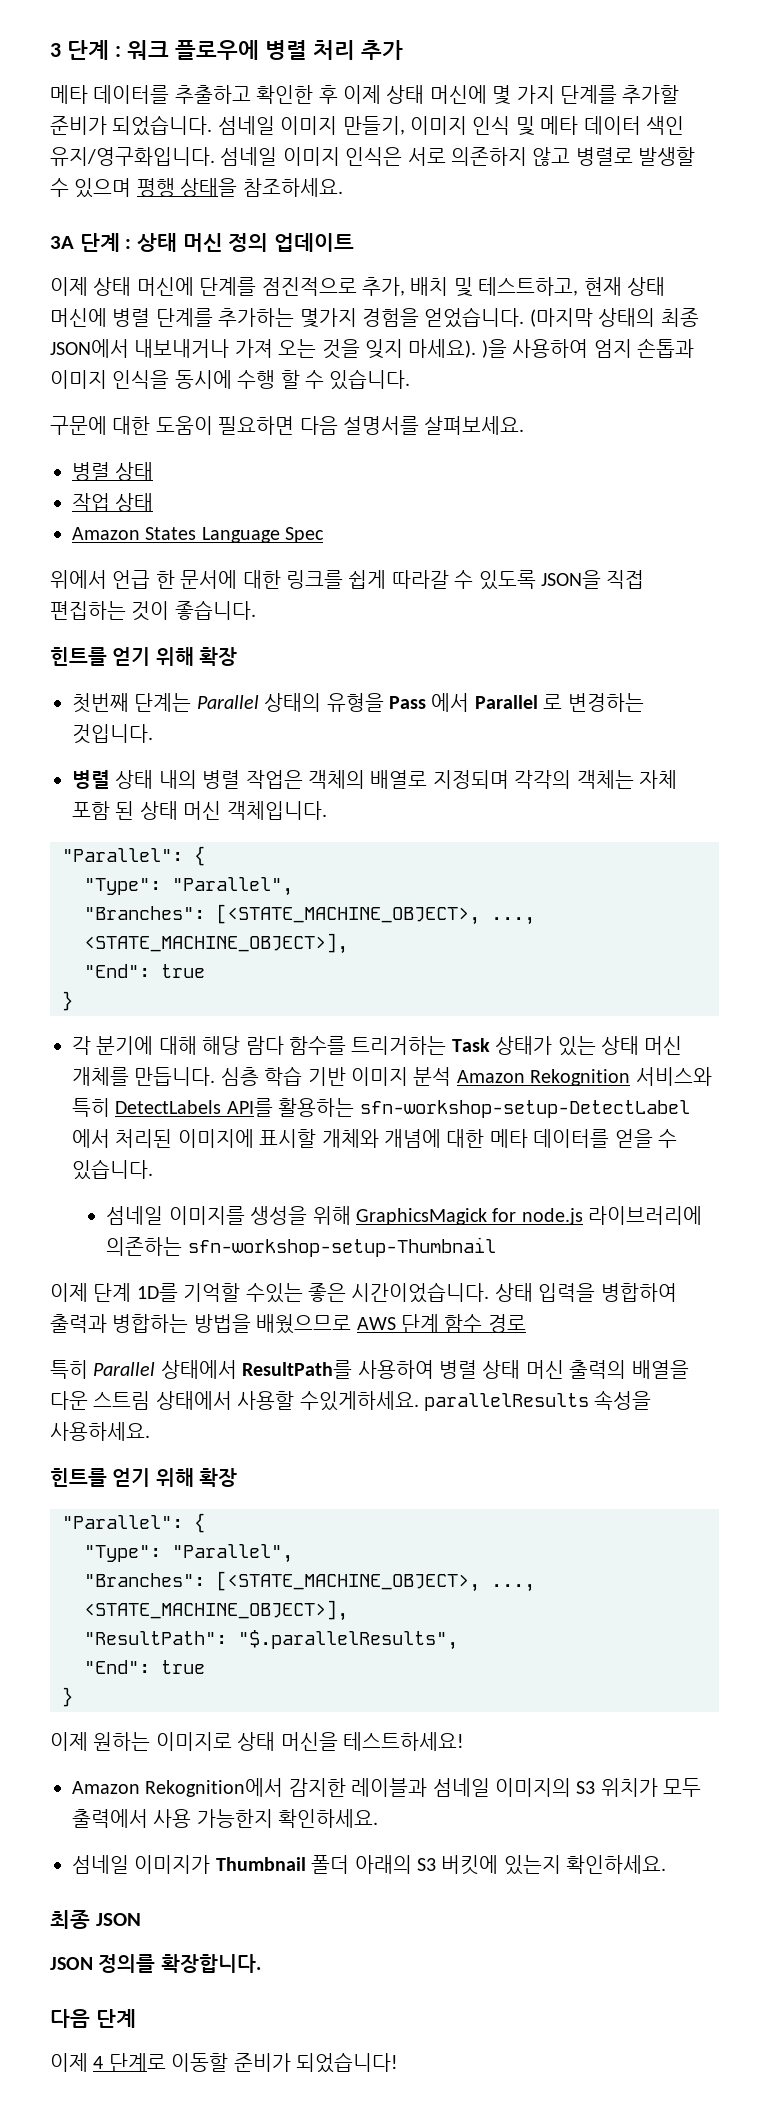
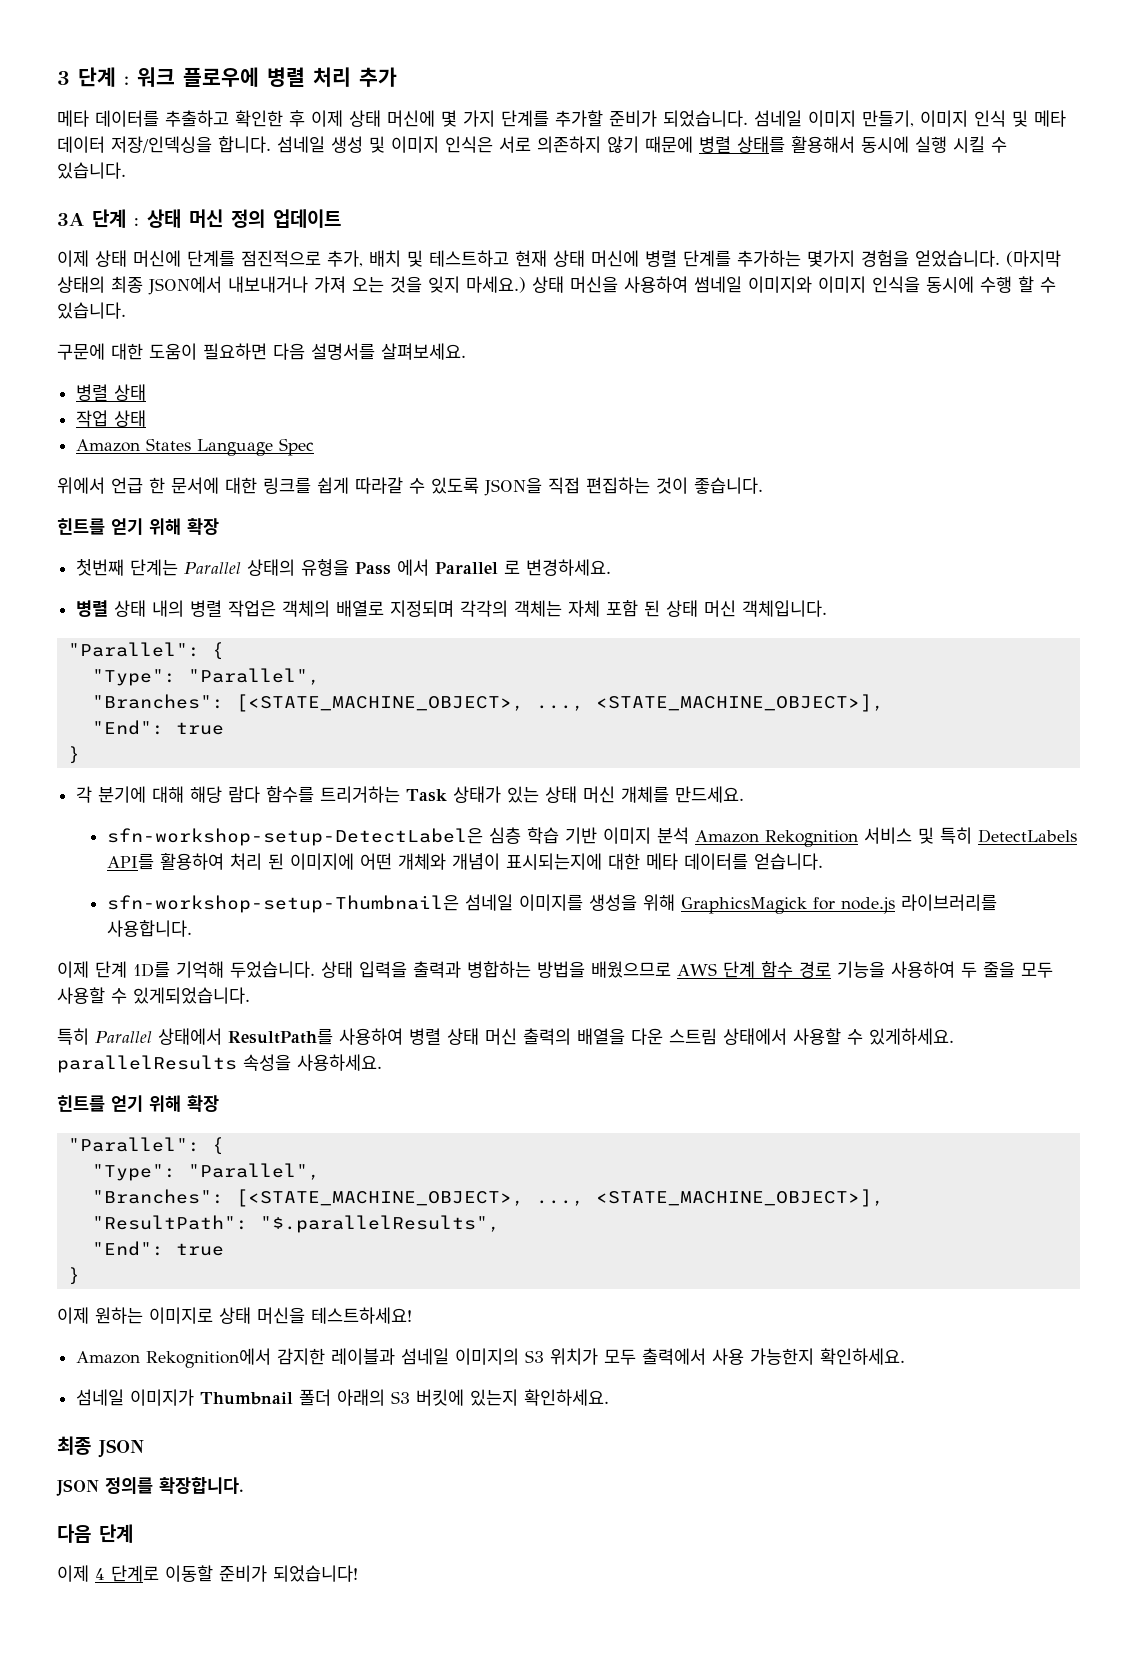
[645,116,684,135] [50,147,696,166] [50,178,343,198] 색인 유지/영구화입니다. 섬네일 이미지 인식은 서로 의존하지 않고 병렬로 발생할 수 있으며 평행 상태을 참조하세요. -> [111,136,1007,153] [57,162,126,179] 저장/인덱싱을 합니다. 섬네일 생성 및 이미지 인식은 서로 의존하지 않기 때문에 병렬 상태를 활용해서 동시에 실행 시킬 수 있습니다.
[478,277,579,296] 테스트하고, -> [429,250,509,267] 테스트하고
[408,338,694,358] 마세요). )을 사용하여 엄지 손톱과 -> [466,276,812,293] 마세요.) 상태 머신을 사용하여 썸네일 이미지와
[567,693,644,712] [72,724,153,744] 변경하는 것입니다. -> [526,559,612,576] 변경하세요.
[134,1067,216,1086] 만듭니다. -> [675,786,745,803] [106,828,483,846] 만드세요. // sfn-workshop-setup-DetectLabel은
[635,1067,712,1086] 서비스와 -> [863,827,934,844] 서비스 및
[278,1098,690,1118] [72,1129,677,1148] [72,1159,153,1180] 활용하는 sfn-workshop-setup-DetectLabel 에서 처리된 이미지에 표시할 개체와 개념에 대한 메타 데이터를 얻을 수 있습니다. // -> [159,853,823,870] [106,895,459,913] 활용하여 처리 된 이미지에 어떤 개체와 개념이 표시되는지에 대한 메타 데이터를 얻습니다. // sfn-workshop-setup-Thumbnail은
[588,1206,703,1225] [106,1237,496,1257] 라이브러리에 의존하는 sfn-workshop-setup-Thumbnail -> [900,894,997,911] [106,920,192,937] 라이브러리를 사용합니다.
[183,1282,490,1303] 기억할 수있는 좋은 시간이었습니다. -> [176,961,315,978] 기억해 두었습니다.
[600,1283,677,1302] 병합하여 -> (407, 969) none
(526, 1323) none -> [836,961,1053,978] [57,987,250,1004] 기능을 사용하여 두 줄을 모두 사용할 수 있게되었습니다.
[299,1391,419,1411] 수있게하세요. -> [847,1028,954,1045] 수 있게하세요.

